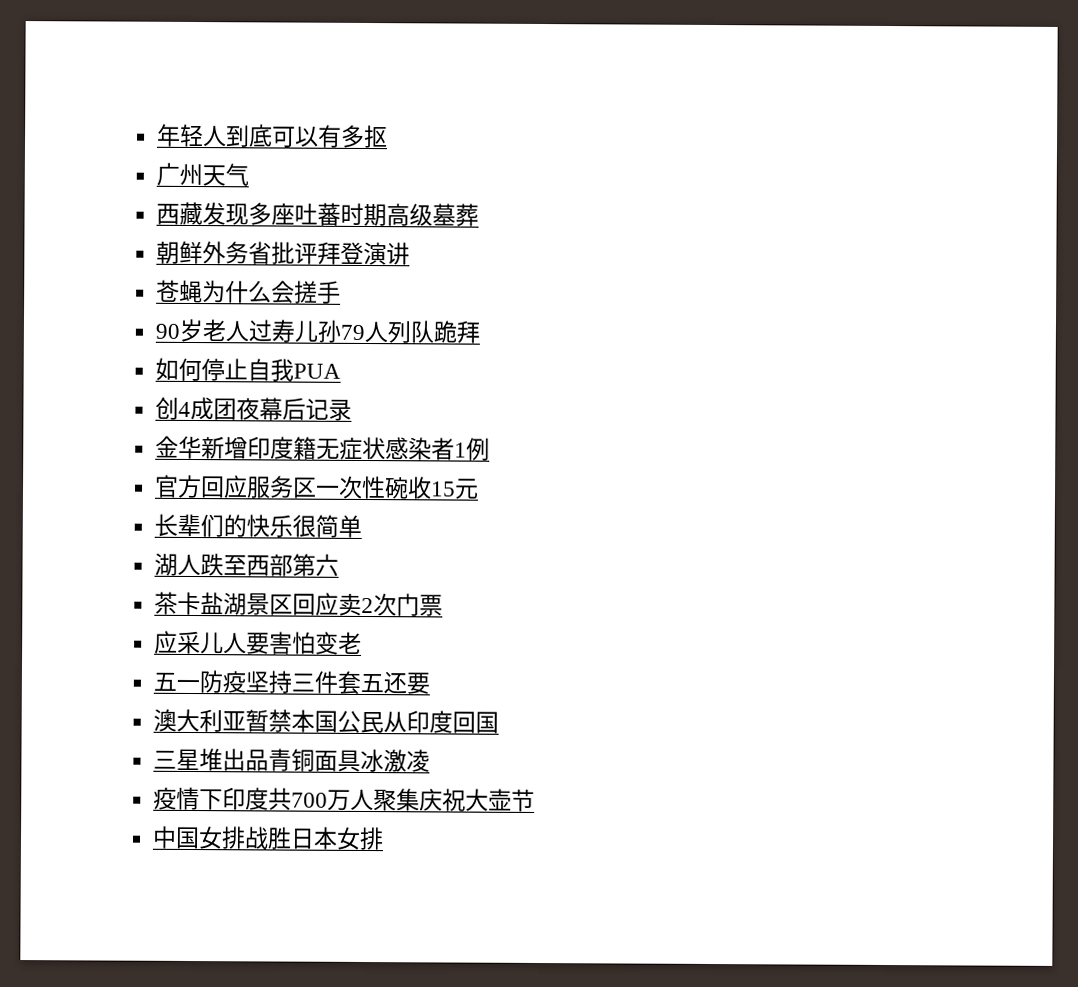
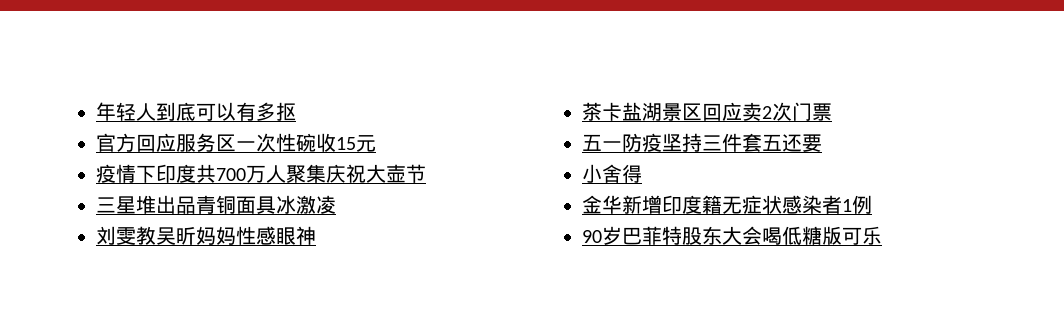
[156,162,250,187] [156,201,480,227] [156,240,411,266] [156,279,342,304] [155,318,481,344] [155,357,342,382] [155,396,353,421] [155,435,491,461] // 广州天气 // 西藏发现多座吐蕃时期高级墓葬 // 朝鲜外务省批评拜登演讲 // 苍蝇为什么会搓手 // 90岁老人过寿儿孙79人列队跪拜 // 如何停止自我PUA // 创4成团夜幕后记录 // 金华新增印度籍无症状感染者1例 -> (296, 111) none
[154,513,363,538] [154,552,340,577] [154,591,444,617] [154,630,363,655] [153,670,431,695] [153,708,500,734] [153,748,431,773] // 长辈们的快乐很简单 // 湖人跌至西部第六 // 茶卡盐湖景区回应卖2次门票 // 应采儿人要害怕变老 // 五一防疫坚持三件套五还要 // 澳大利亚暂禁本国公民从印度回国 // 三星堆出品青铜面具冰激凌 -> (376, 143) none
[152,825,385,851] 中国女排战胜日本女排 -> [96,195,336,214] [96,226,316,245] [582,102,832,121] [582,133,822,152] [582,164,642,183] [582,195,872,214] [582,226,882,245] 三星堆出品青铜面具冰激凌 // 刘雯教吴昕妈妈性感眼神 // 茶卡盐湖景区回应卖2次门票 // 五一防疫坚持三件套五还要 // 小舍得 // 金华新增印度籍无症状感染者1例 // 90岁巴菲特股东大会喝低糖版可乐

